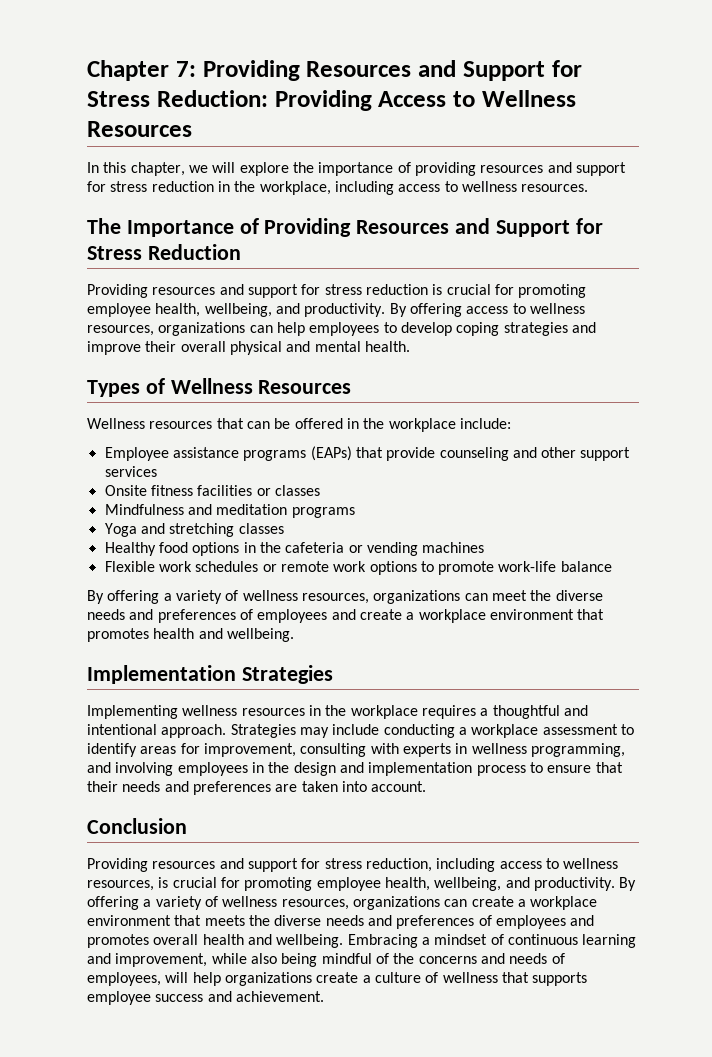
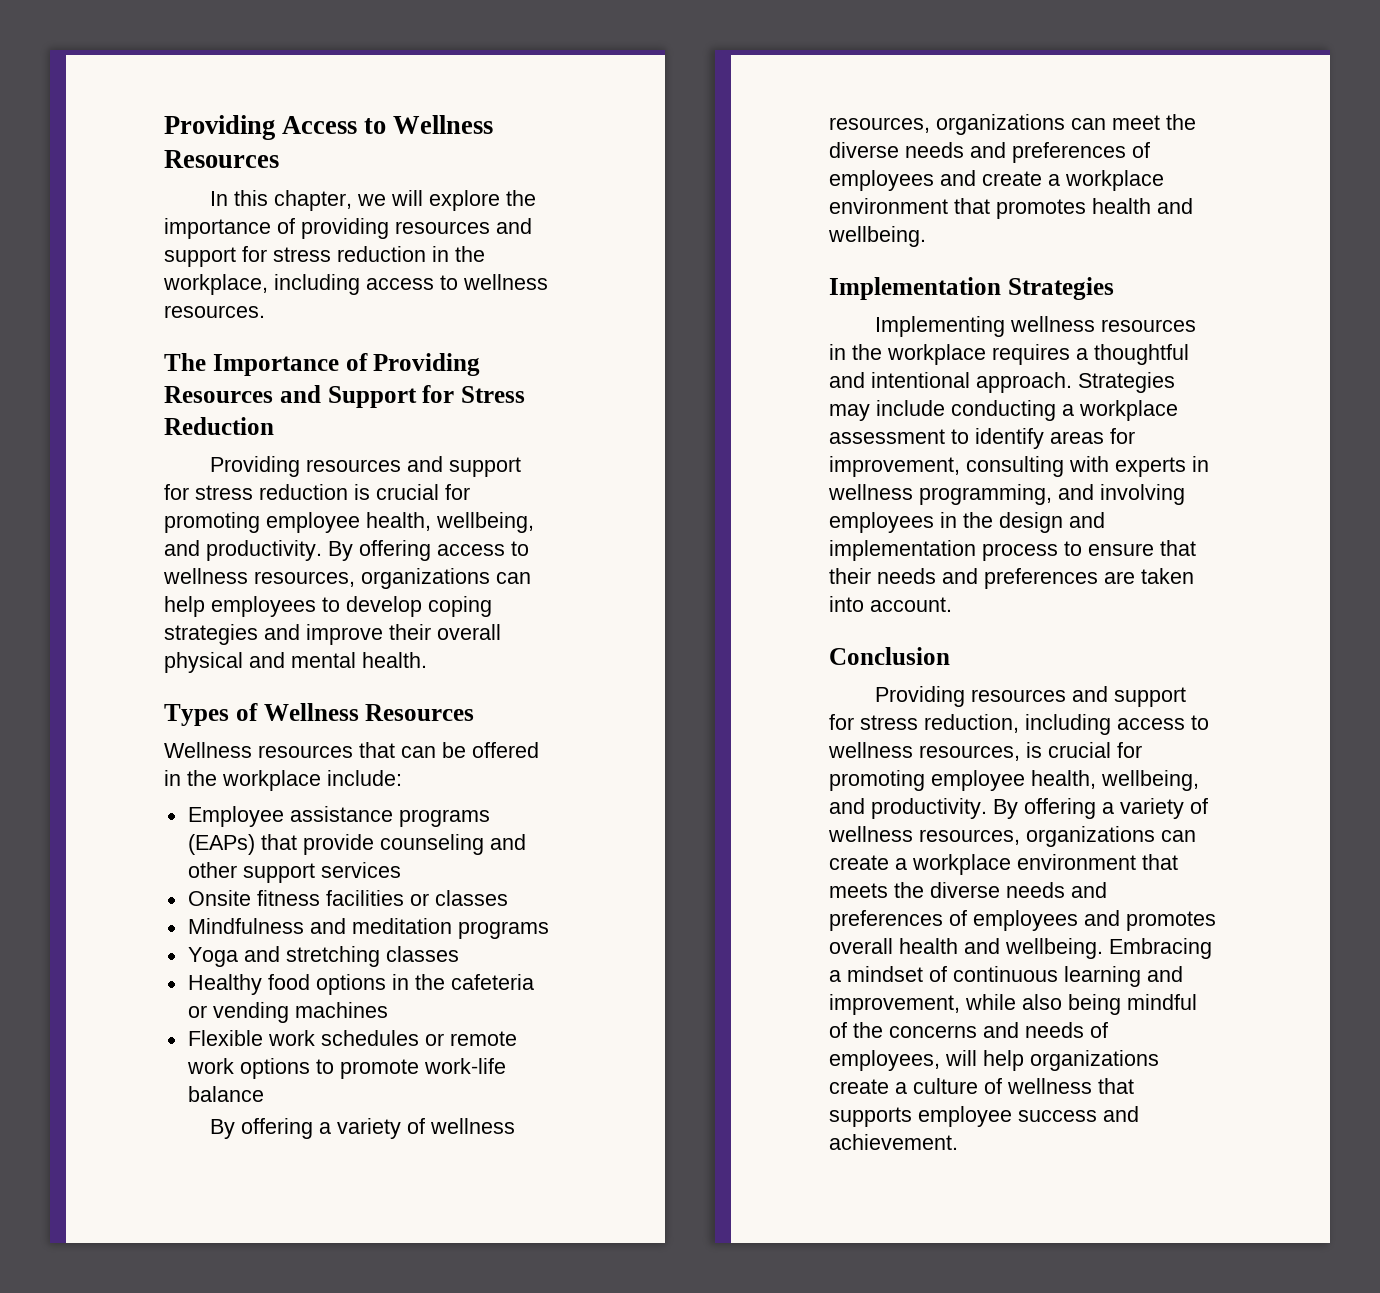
[87,60,582,81] [87,90,268,107] Chapter 7: Providing Resources and Support for Stress Reduction: -> (164, 127) none

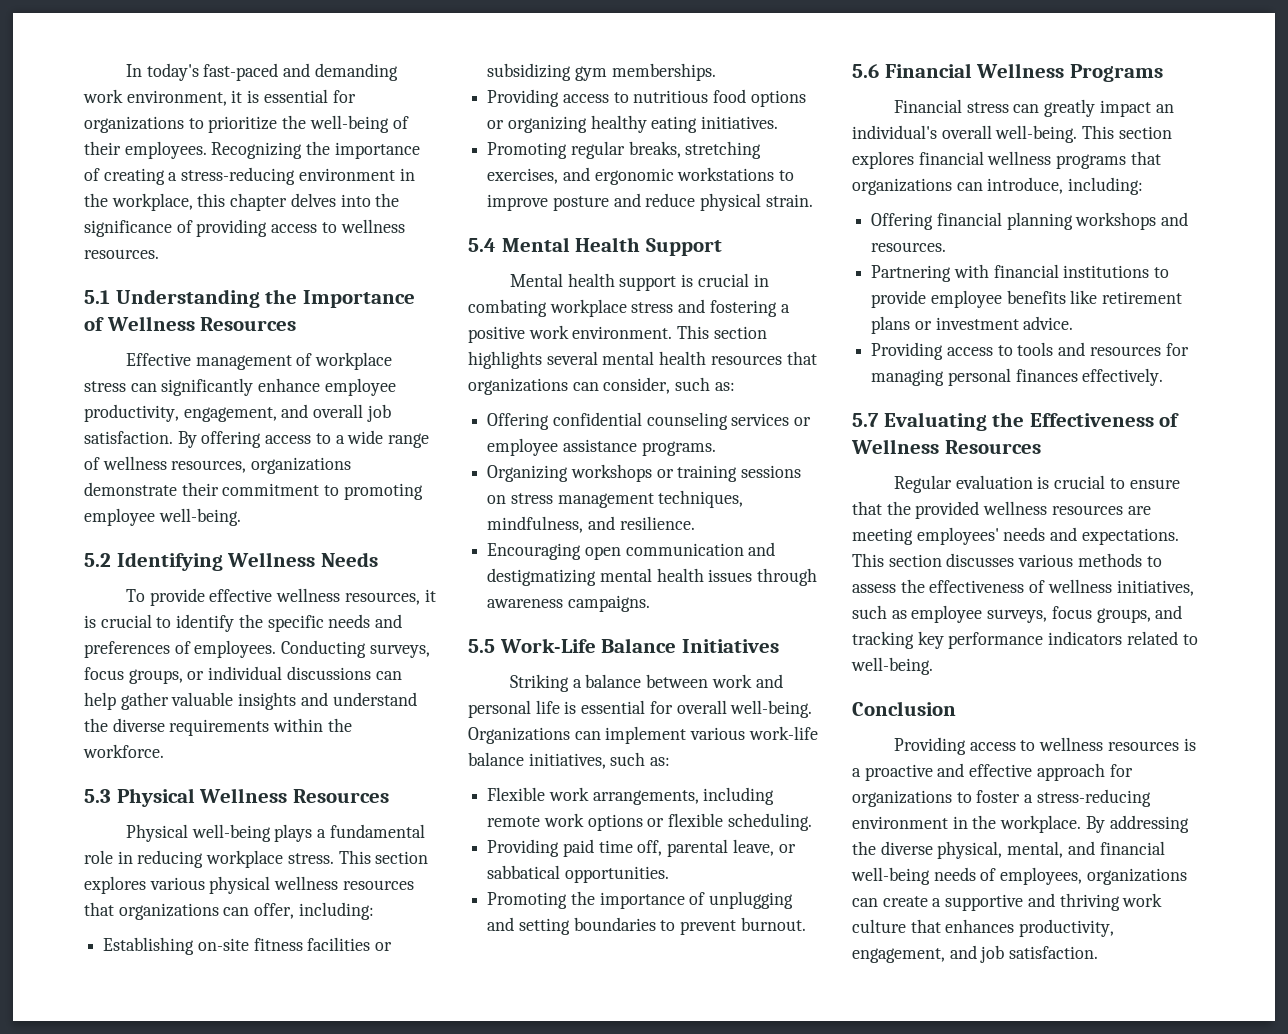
[164,115,494,140] [164,150,279,168] [210,190,537,211] [164,218,532,239] [164,246,485,267] [163,274,360,295] Providing Access to Wellness Resources // In this chapter, we will explore the importance of providing resources and support for stress reduction in the workplace, including -> [126,63,398,81] [83,89,356,106] [84,115,409,133] [84,141,420,159] [84,167,415,185] [84,193,400,211] [84,219,268,237] In today's fast-paced and demanding work environment, it is essential for organizations to prioritize the well-being of their employees. Recognizing the importance of creating a stress-reducing environment in the workplace, this chapter delves into the significance of providing
[164,353,206,371] The -> [84,289,298,308] 5.1 Understanding the
[373,353,481,376] [164,385,525,408] [164,417,274,435] [210,456,522,477] [164,484,470,500] [164,512,534,533] [164,540,529,561] [163,568,531,589] [164,596,492,617] [164,624,501,645] [164,652,427,673] [164,703,475,726] [164,742,539,758] [164,770,402,791] [187,806,490,827] [187,834,526,855] [187,862,401,883] [187,890,508,906] [187,918,549,939] [187,946,459,967] [187,974,534,995] [187,1002,388,1023] [187,1030,517,1046] [186,1058,506,1079] [187,1086,264,1102] [210,1118,516,1139] [829,114,1196,135] [829,142,1150,163] [829,170,1164,191] [829,198,1193,219] [828,226,926,247] [829,277,1114,300] [875,316,1197,337] [829,344,1189,365] [829,372,1175,393] [829,400,1178,421] [829,428,1135,449] [829,456,1209,477] [828,484,1185,505] [829,512,1105,533] [829,540,1196,561] [829,568,1194,589] [829,596,952,612] [829,647,950,665] [875,686,1187,707] [829,714,1209,735] [828,742,1142,761] [829,770,1199,791] [829,798,1208,819] [828,826,1196,847] [829,854,1178,875] [829,882,1107,898] [829,910,1216,931] [829,938,1212,959] [829,966,1183,987] [829,994,1197,1015] [829,1022,1108,1038] [829,1050,1159,1071] [829,1078,1134,1094] [829,1106,1139,1127] [829,1134,958,1150] Providing Resources and Support for Stress Reduction // Providing resources and support for stress reduction is crucial for promoting employee health, wellbeing, and productivity. By offering access to wellness resources, organizations can help employees to develop coping strategies and improve their overall physical and mental health. // Types of Wellness Resources // Wellness resources that can be offered in the workplace include: // Employee assistance programs (EAPs) that provide counseling and other support services // Onsite fitness facilities or classes // Mindfulness and meditation programs // Yoga and stretching classes // Healthy food options in the cafeteria or vending machines // Flexible work schedules or remote work options to promote work-life balance // By offering a variety of wellness resources, organizations can meet the diverse needs and preferences of employees and create a workplace environment that promotes health and wellbeing. // Implementation Strategies // Implementing wellness resources in the workplace requires a thoughtful and intentional approach. Strategies may include conducting a workplace assessment to identify areas for improvement, consulting with experts in wellness programming, and involving employees in the design and implementation process to ensure that their needs and preferences are taken into account. // Conclusion // Providing resources and support for stress reduction, including access to wellness resources, is crucial for promoting employee health, wellbeing, and productivity. By offering a variety of wellness resources, organizations can create a workplace environment that meets the diverse needs and preferences of employees and promotes overall health and wellbeing. Embracing a mindset of continuous learning and improvement, while also being mindful of the concerns and needs of employees, will help organizations create a culture of wellness that supports employee success and achievement. -> [106,316,297,331] [126,352,393,370] [84,378,396,396] [84,404,391,422] [84,430,430,448] [84,456,352,474] [84,482,423,500] [84,508,241,526] [84,552,378,571] [126,588,436,606] [84,614,403,632] [84,640,430,658] [84,666,402,684] [84,692,417,710] [84,718,352,736] [83,744,164,758] [84,788,389,807] [126,824,425,842] [84,850,429,868] [84,876,414,894] [84,902,374,920] [103,937,393,955] [487,63,716,81] [487,89,806,107] [487,115,779,133] [487,141,762,159] [487,167,795,185] [487,193,813,211] [468,237,722,256] [510,273,769,291] [468,299,790,317] [468,325,767,343] [468,351,817,369] [468,377,735,395] [487,412,812,430] [487,438,716,456] [487,464,802,482] [487,490,744,508] [487,516,695,533] [487,542,776,560] [487,568,818,586] [487,595,650,612] [468,638,779,653] [510,674,783,692] [468,700,813,718] [468,726,818,744] [468,752,671,769] [487,787,775,805] [487,813,812,831] [487,839,796,857] [487,865,669,883] [487,891,794,909] [487,917,806,935] [852,63,1163,82] [894,99,1174,117] [852,125,1172,143] [852,151,1161,169] [852,177,1144,195] [871,212,1189,230] [871,242,947,252] [871,264,1170,282] [871,290,1183,308] [871,316,1074,334] [871,342,1189,360] [871,368,1164,386] [852,412,1180,431] [851,439,1041,454] [894,475,1180,493] [852,501,1151,519] [852,527,1179,545] [852,553,1162,567] [852,579,1194,596] [852,605,1183,623] [852,631,1198,649] [851,657,933,675] [852,701,956,716] [894,737,1196,755] [852,763,1133,781] [852,789,1151,807] [852,815,1189,833] [852,841,1165,859] [851,867,1187,885] [852,893,1163,911] [852,919,1115,937] [852,945,1099,963] Wellness Resources // Effective management of workplace stress can significantly enhance employee productivity, engagement, and overall job satisfaction. By offering access to a wide range of wellness resources, organizations demonstrate their commitment to promoting employee well-being. // 5.2 Identifying Wellness Needs // To provide effective wellness resources, it is crucial to identify the specific needs and preferences of employees. Conducting surveys, focus groups, or individual discussions can help gather valuable insights and understand the diverse requirements within the workforce. // 5.3 Physical Wellness Resources // Physical well-being plays a fundamental role in reducing workplace stress. This section explores various physical wellness resources that organizations can offer, including: // Establishing on-site fitness facilities or subsidizing gym memberships. // Providing access to nutritious food options or organizing healthy eating initiatives. // Promoting regular breaks, stretching exercises, and ergonomic workstations to improve posture and reduce physical strain. // 5.4 Mental Health Support // Mental health support is crucial in combating workplace stress and fostering a positive work environment. This section highlights several mental health resources that organizations can consider, such as: // Offering confidential counseling services or employee assistance programs. // Organizing workshops or training sessions on stress management techniques, mindfulness, and resilience. // Encouraging open communication and destigmatizing mental health issues through awareness campaigns. // 5.5 Work-Life Balance Initiatives // Striking a balance between work and personal life is essential for overall well-being. Organizations can implement various work-life balance initiatives, such as: // Flexible work arrangements, including remote work options or flexible scheduling. // Providing paid time off, parental leave, or sabbatical opportunities. // Promoting the importance of unplugging and setting boundaries to prevent burnout. // 5.6 Financial Wellness Programs // Financial stress can greatly impact an individual's overall well-being. This section explores financial wellness programs that organizations can introduce, including: // Offering financial planning workshops and resources. // Partnering with financial institutions to provide employee benefits like retirement plans or investment advice. // Providing access to tools and resources for managing personal finances effectively. // 5.7 Evaluating the Effectiveness of Wellness Resources // Regular evaluation is crucial to ensure that the provided wellness resources are meeting employees' needs and expectations. This section discusses various methods to assess the effectiveness of wellness initiatives, such as employee surveys, focus groups, and tracking key performance indicators related to well-being. // Conclusion // Providing access to wellness resources is a proactive and effective approach for organizations to foster a stress-reducing environment in the workplace. By addressing the diverse physical, mental, and financial well-being needs of employees, organizations can create a supportive and thriving work culture that enhances productivity, engagement, and job satisfaction.

